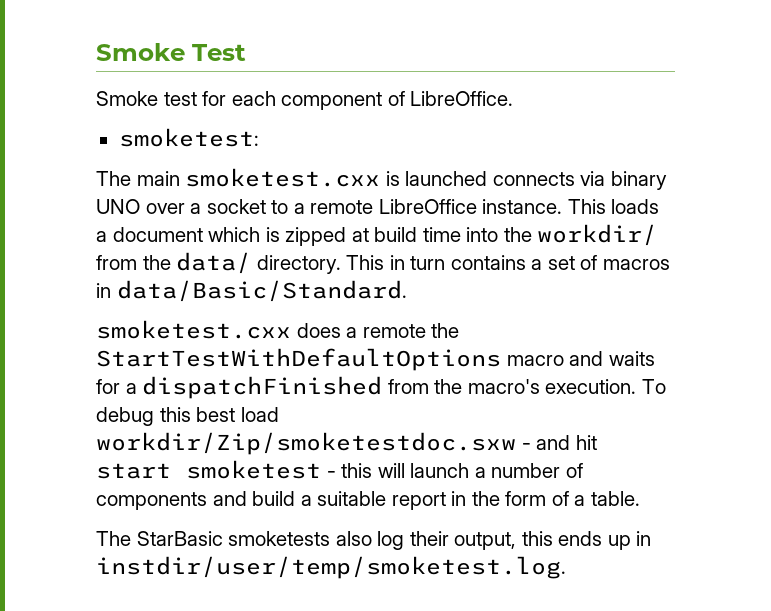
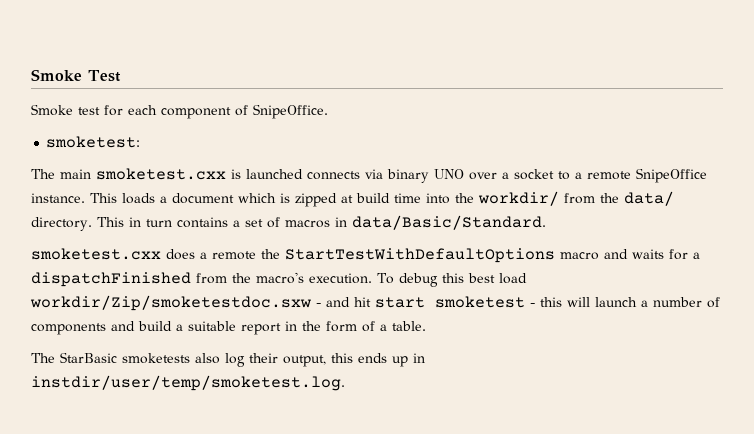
[410,91,514,106] LibreOffice. -> [253,104,328,119] SnipeOffice.
[378,199,477,214] LibreOffice -> [636,168,707,183] SnipeOffice

